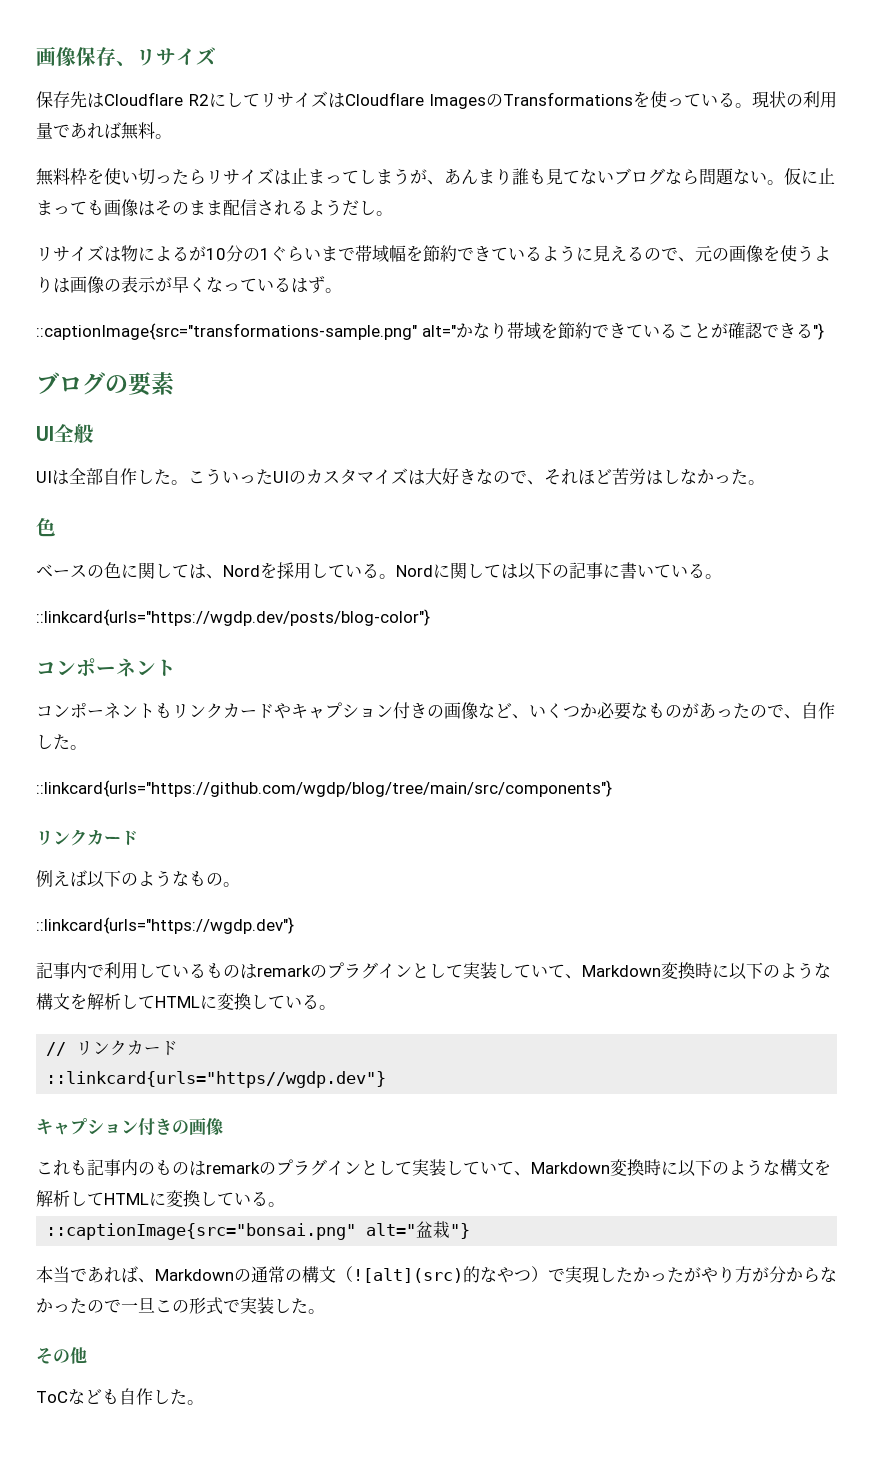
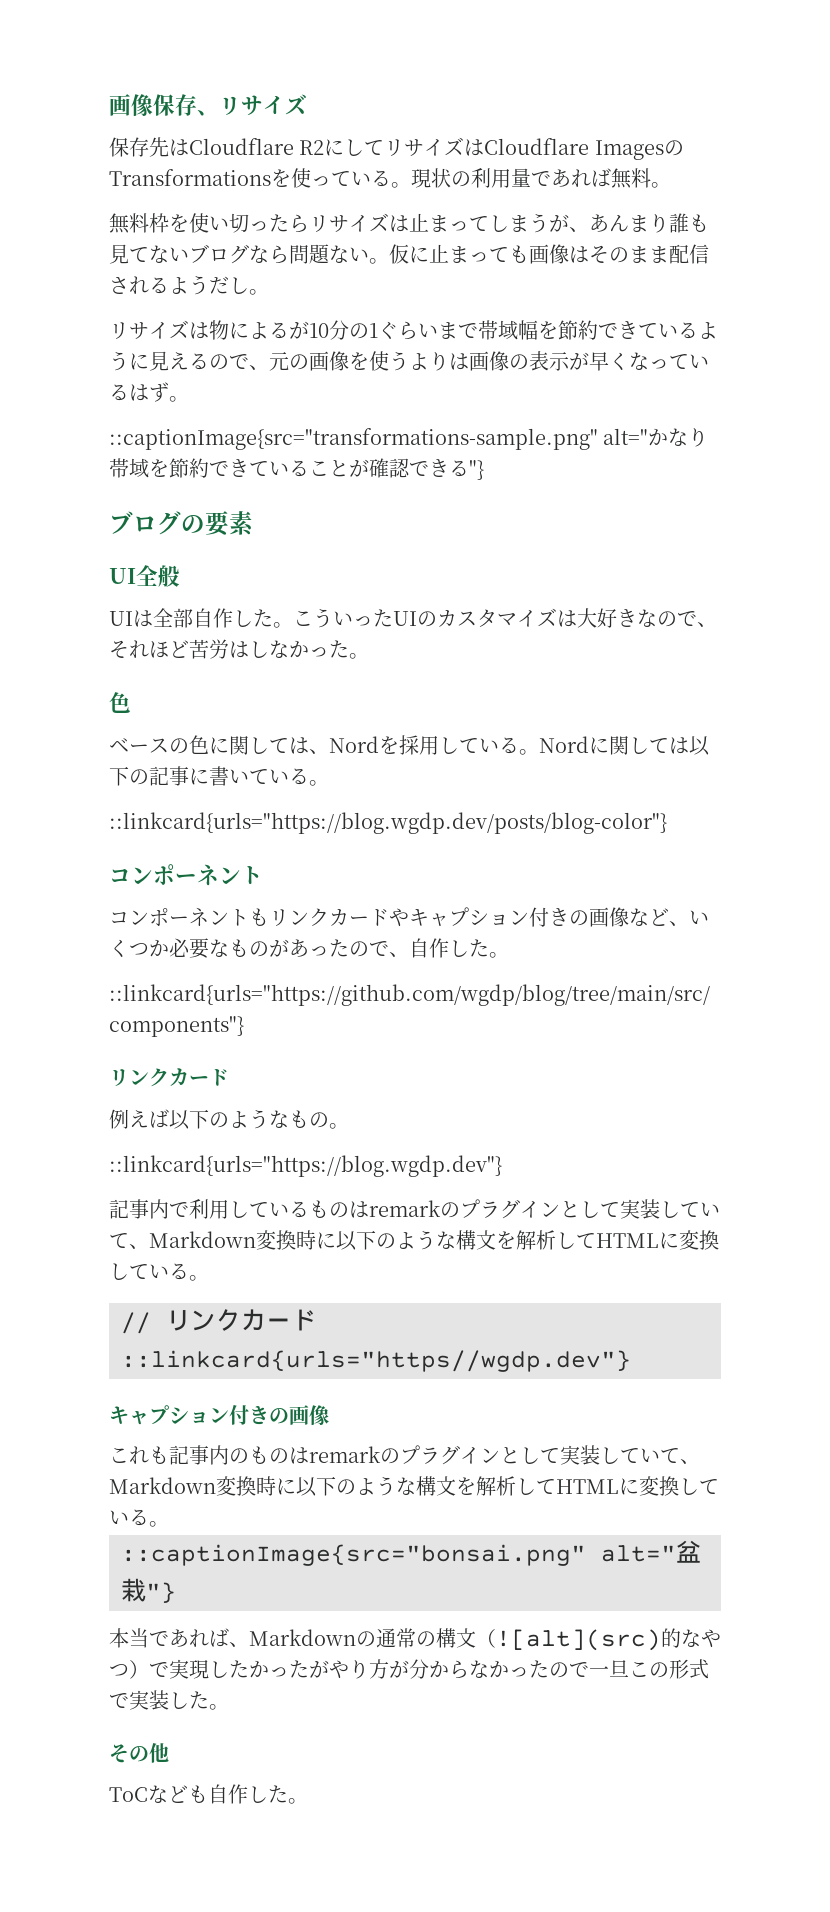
[36,609,430,626] ::linkcard{urls="https://wgdp.dev/posts/blog-color"} -> [109,812,667,834] ::linkcard{urls="https://blog.wgdp.dev/posts/blog-color"}
[36,917,294,934] ::linkcard{urls="https://wgdp.dev"} -> [109,1155,502,1177] ::linkcard{urls="https://blog.wgdp.dev"}

